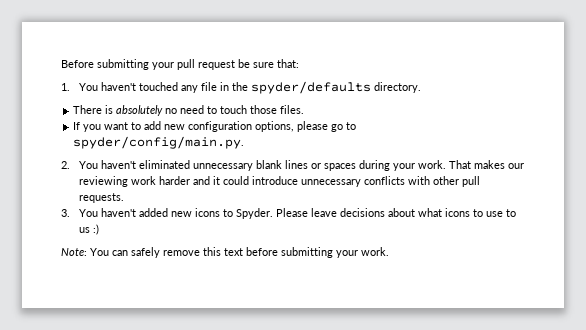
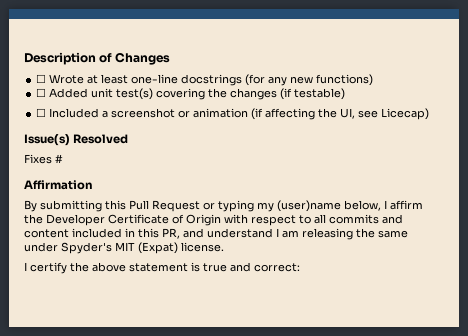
[61,59,299,70] [61,81,421,94] [73,105,305,116] [73,121,357,132] [73,136,245,149] [61,160,524,171] [78,176,480,187] [78,193,124,203] [61,208,516,219] [78,224,99,235] [61,247,389,258] Before submitting your pull request be sure that: // 1. You haven't touched any file in the spyder/defaults directory. // There is absolutely no need to touch those files. // If you want to add new configuration options, please go to spyder/config/main.py. // 2. You haven't eliminated unnecessary blank lines or spaces during your work. That makes our reviewing work harder and it could introduce unnecessary conflicts with other pull requests. // 3. You haven't added new icons to Spyder. Please leave decisions about what icons to use to us :) // Note: You can safely remove this text before submitting your work. -> [24,52,171,65] [36,74,374,86] [36,88,346,100] [36,108,430,120] [24,134,129,146] [24,154,63,164] [24,180,93,190] [24,200,423,212] [24,214,403,226] [24,228,408,240] [24,242,224,254] [24,262,300,274] Description of Changes // ☐ Wrote at least one-line docstrings (for any new functions) // ☐ Added unit test(s) covering the changes (if testable) // ☐ Included a screenshot or animation (if affecting the UI, see Licecap) // Issue(s) Resolved // Fixes # // Affirmation // By submitting this Pull Request or typing my (user)name below, I affirm the Developer Certificate of Origin with respect to all commits and content included in this PR, and understand I am releasing the same under Spyder's MIT (Expat) license. // I certify the above statement is true and correct:

